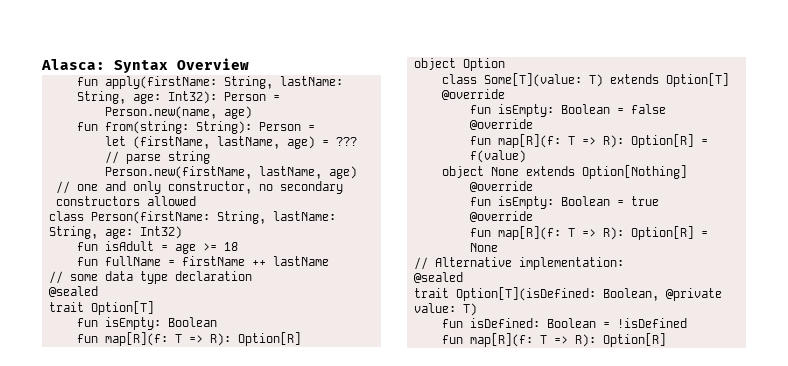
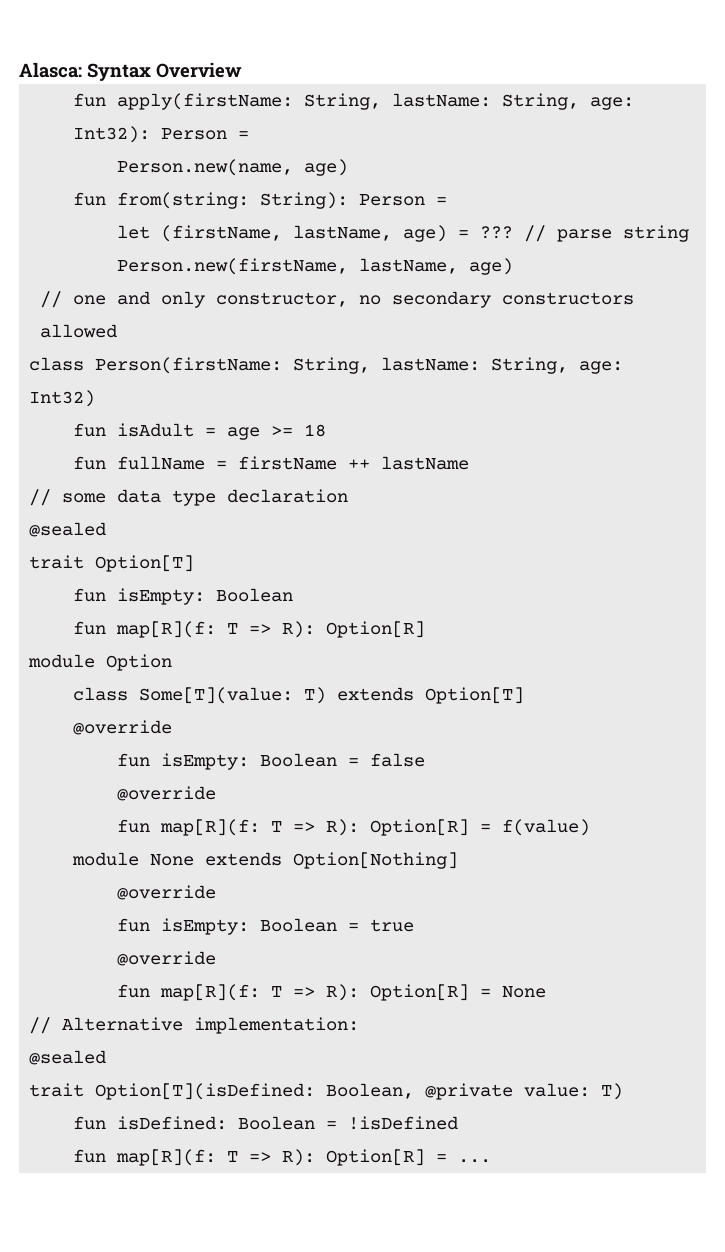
[413,58,456,70] object -> [27,654,95,668] module
[441,166,484,178] object -> [71,852,139,866] module
(666, 340) none -> [435,1154,491,1163] = ...

